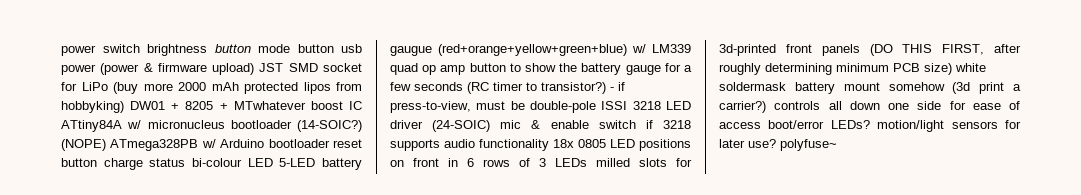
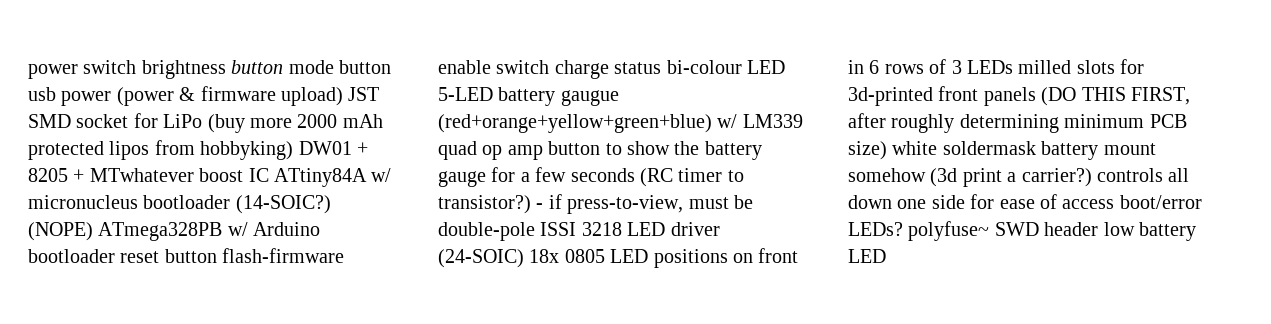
(97, 162) none -> [222,248,345,263] [438,60,550,74] flash-firmware enable switch
[500,120,691,129] [390,139,549,151] mic & enable switch if 3218 supports audio functionality -> (524, 258) none
[877,120,1021,132] [719,139,837,151] motion/light sensors for later use? polyfuse~ -> [908,221,1196,241] [848,249,886,263] polyfuse~ SWD header low battery LED

